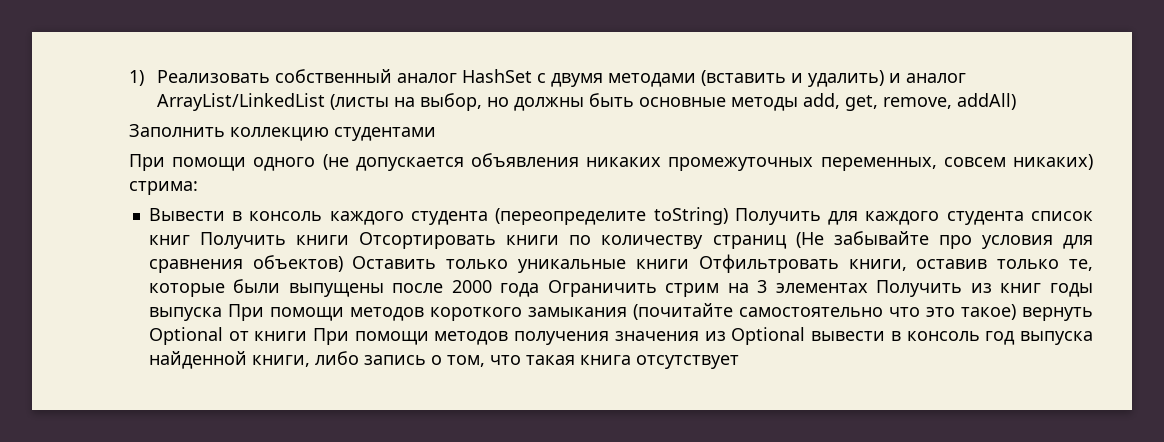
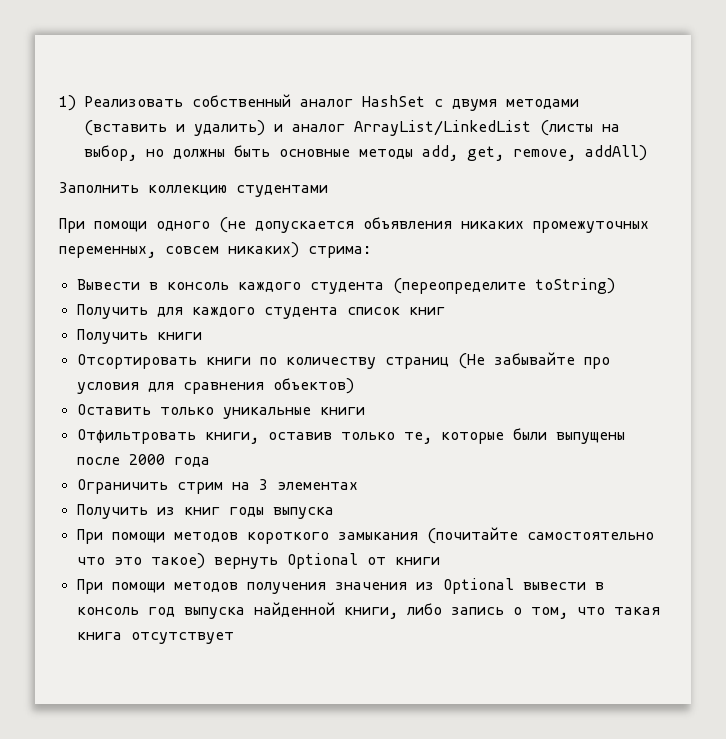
(728, 216) none -> (615, 286) //
(190, 240) none -> (445, 311) //
(349, 240) none -> (202, 336) //
(343, 263) none -> (354, 386) //
(689, 264) none -> (365, 411) //
(540, 290) none -> (210, 462) //
(868, 288) none -> (358, 486) //
(222, 314) none -> (334, 513) //
(308, 336) none -> (440, 561) //

